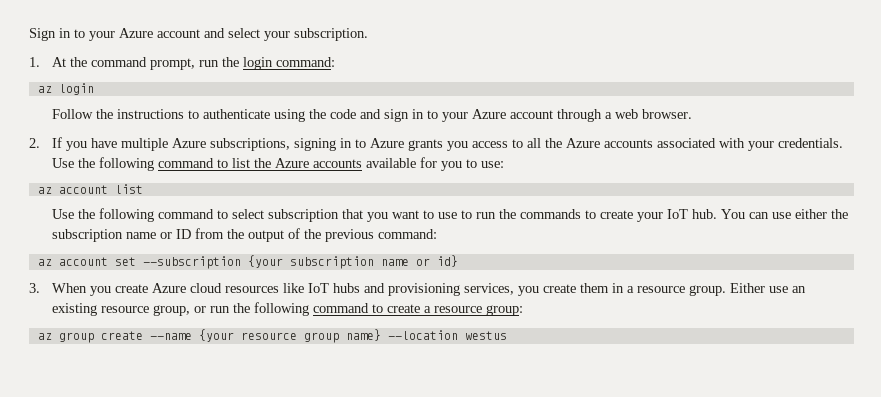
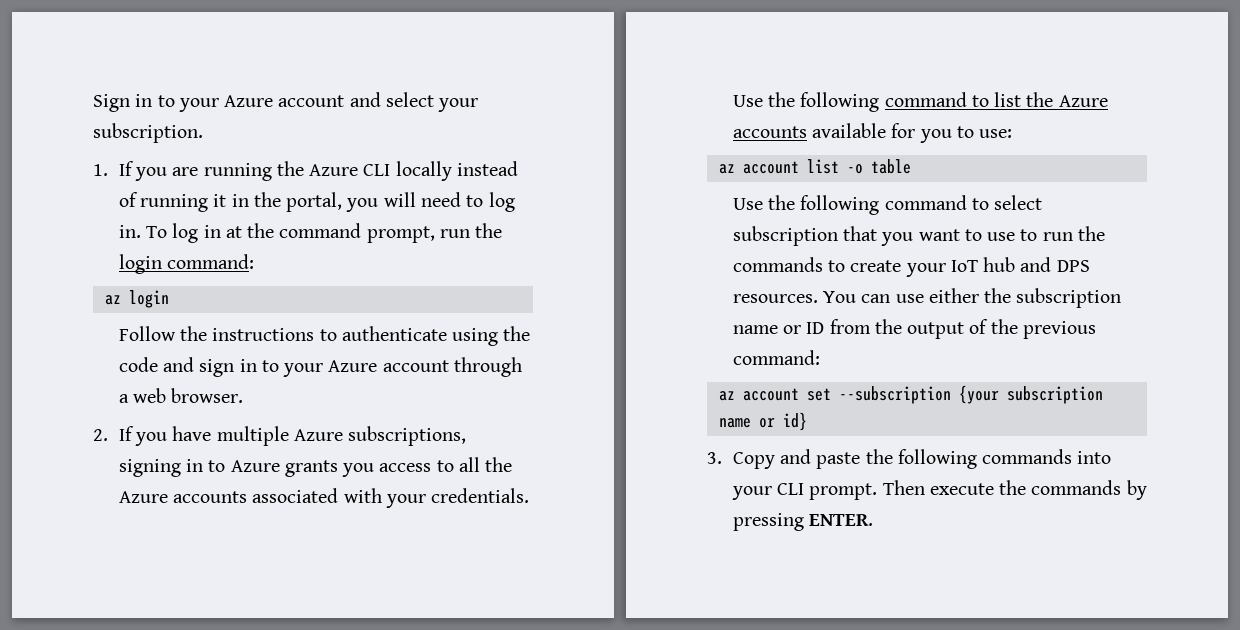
[52,57,67,67] At -> [118,161,519,181] [118,192,515,212] [118,223,242,243] If you are running the Azure CLI locally instead of running it in the portal, you will need to log in. To log in at
(143, 189) none -> [846,159,911,174] -o table
[692,209,718,219] hub. -> [983,257,1090,272] [732,294,818,303] hub and DPS resources.
[52,283,807,296] [52,302,524,316] [37,329,507,343] When you create Azure cloud resources like IoT hubs and provisioning services, you create them in a resource group. Either use an existing resource group, or run the following command to create a resource group: // az group create --name {your resource group name} --location westus -> [732,449,1112,469] [731,480,1147,500] [732,513,874,531] Copy and paste the following commands into your CLI prompt. Then execute the commands by pressing ENTER.

